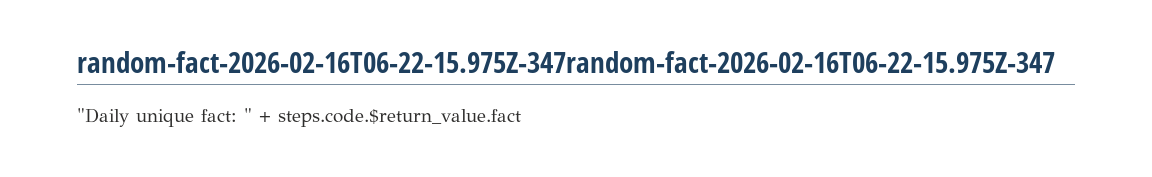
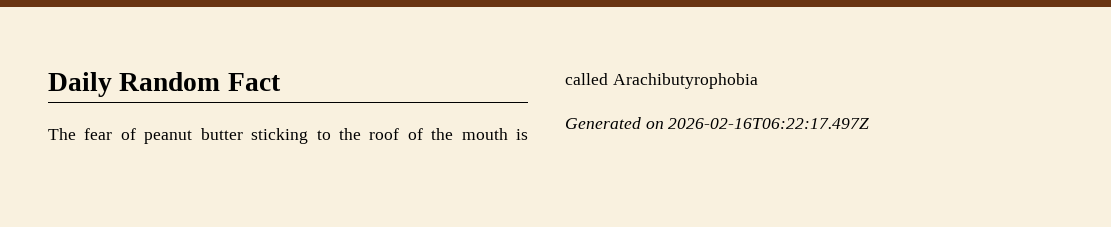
[77,51,1055,73] [77,108,521,127] random-fact-2026-02-16T06-22-15.975Z-347random-fact-2026-02-16T06-22-15.975Z-347 // "Daily unique fact: " + steps.code.$return_value.fact -> [48,72,281,97] [48,128,528,144] [565,73,758,89] [565,117,870,129] Daily Random Fact // The fear of peanut butter sticking to the roof of the mouth is called Arachibutyrophobia // Generated on 2026-02-16T06:22:17.497Z

